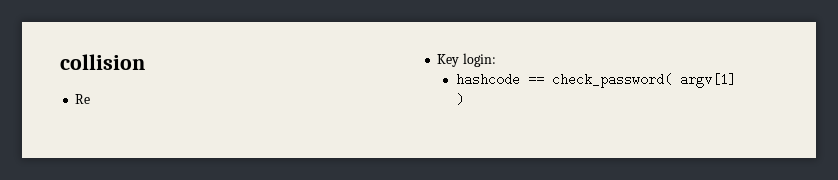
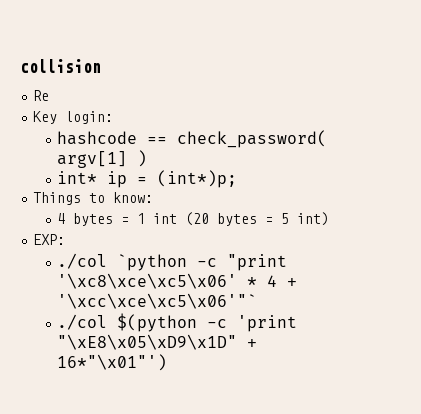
(465, 99) none -> [57,170,238,188] [33,192,154,205] [57,212,330,226] [33,234,66,245] [57,253,288,271] [57,273,298,289] [57,293,258,309] [57,313,298,332] [57,334,258,350] [57,354,168,371] // int* ip = (int*)p; // Things to know: // 4 bytes = 1 int (20 bytes = 5 int) // EXP: // ./col `python -c "print '\xc8\xce\xc5\x06' * 4 + '\xcc\xce\xc5\x06'"` // ./col $(python -c 'print "\xE8\x05\xD9\x1D" + 16*"\x01"')

